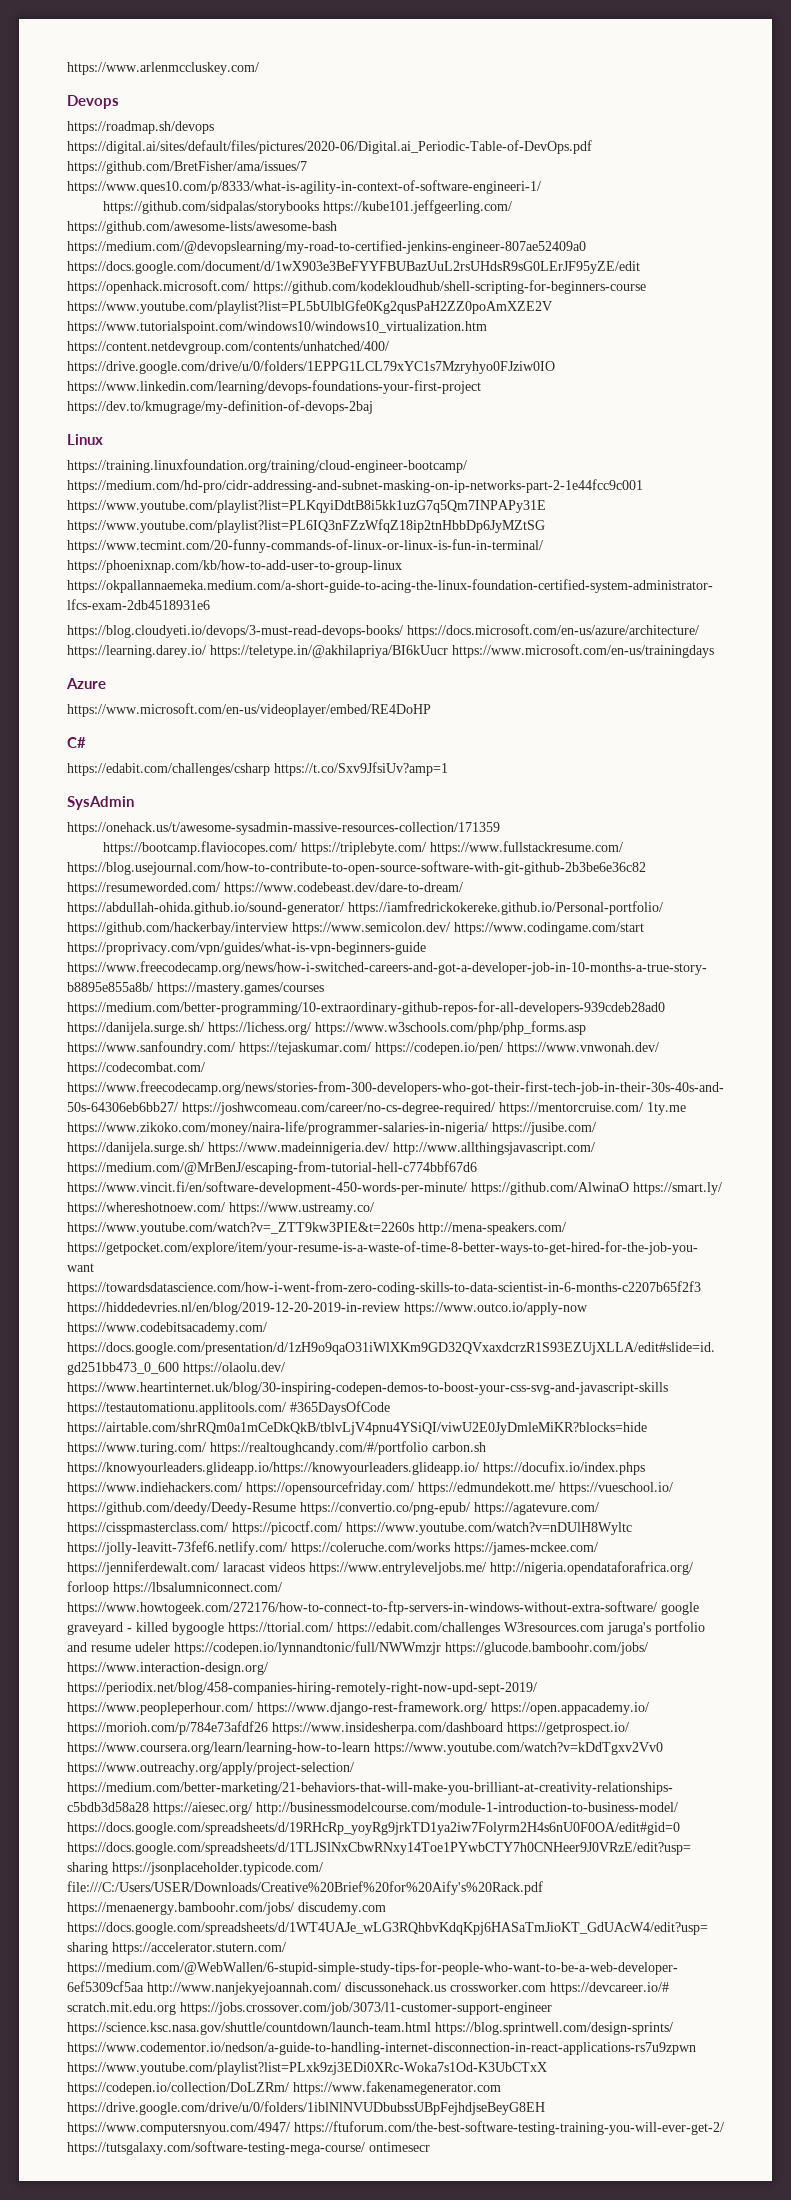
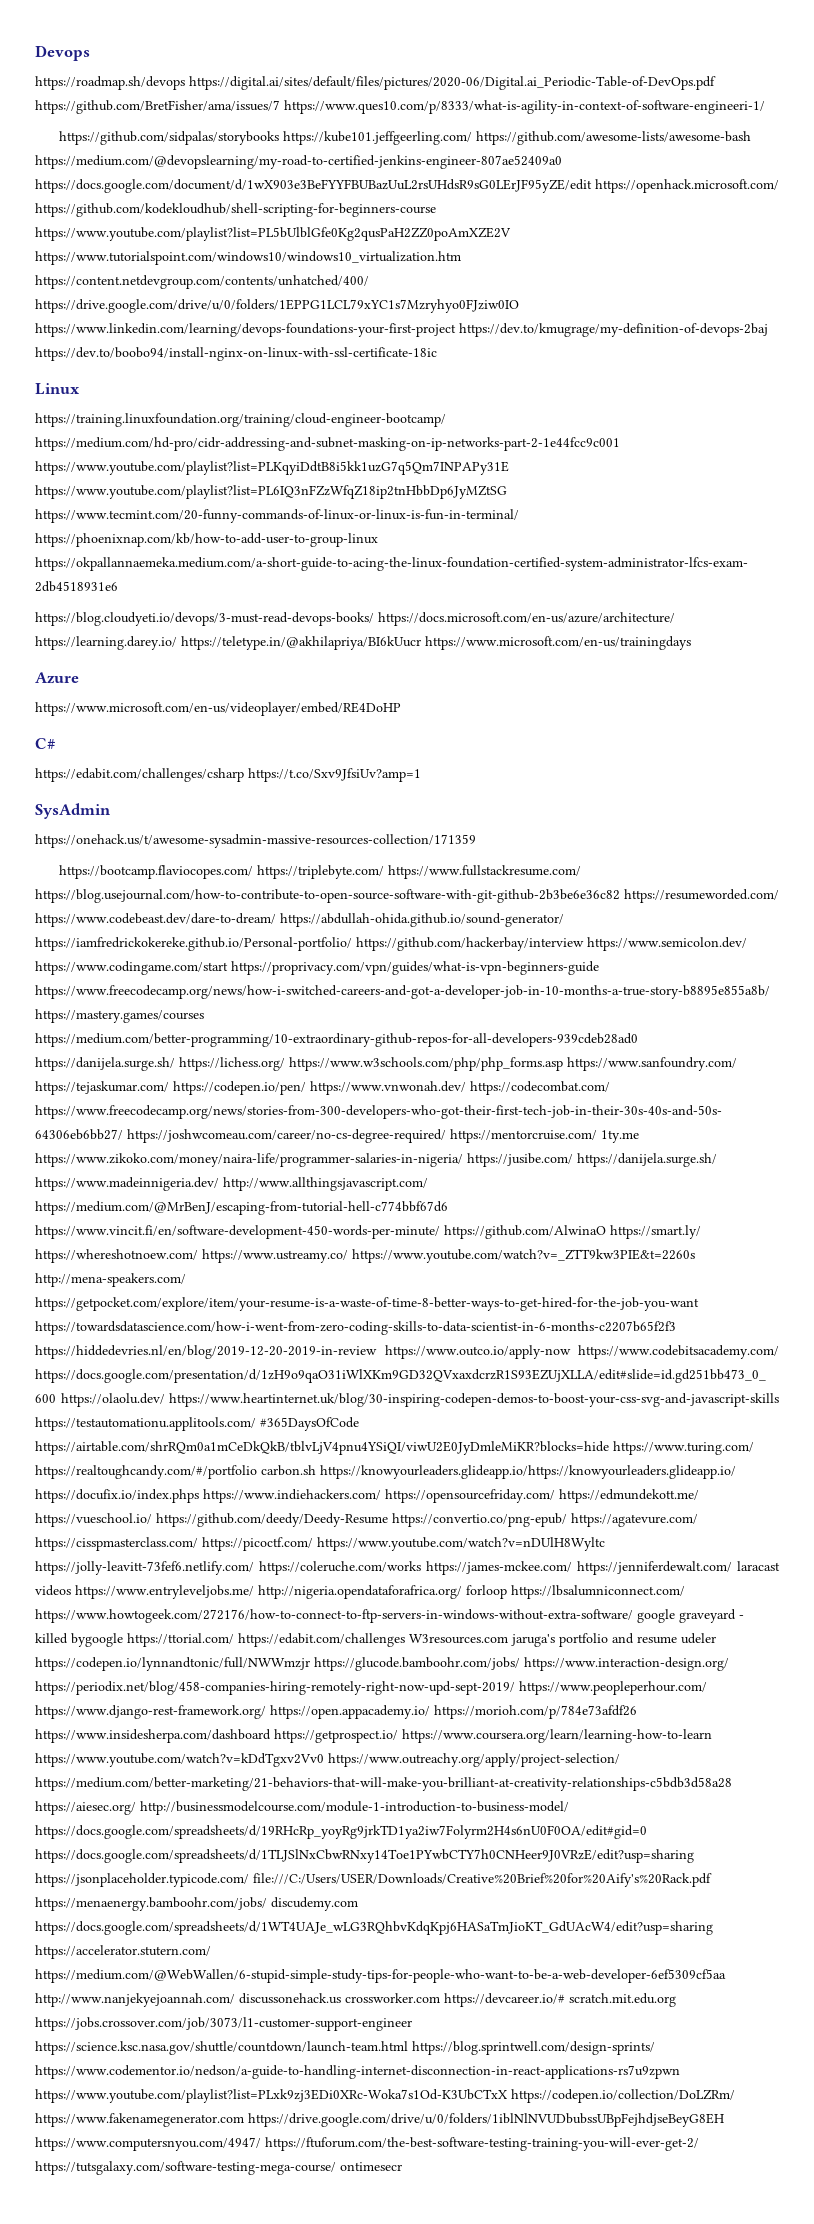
[67,62,259,75] https://www.arlenmccluskey.com/ // -> (35, 53) none
(373, 407) none -> [35,347,437,361] https://dev.to/boobo94/install-nginx-on-linux-with-ssl-certificate-18ic

